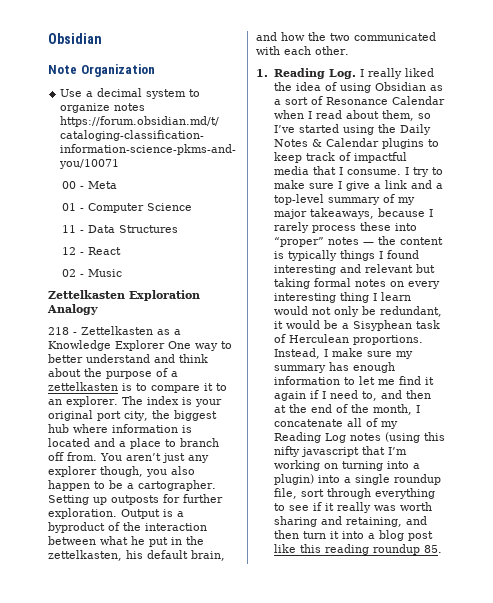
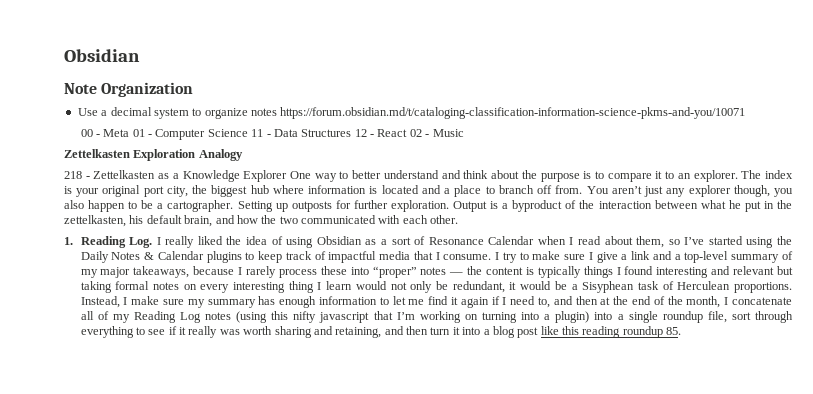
(117, 185) // -> (130, 133) none
(192, 207) // -> (248, 133) none
(178, 229) // -> (352, 133) none
(121, 251) // -> (408, 133) none
[156,368,178,377] [48,382,118,391] of a zettelkasten -> (580, 177) none

